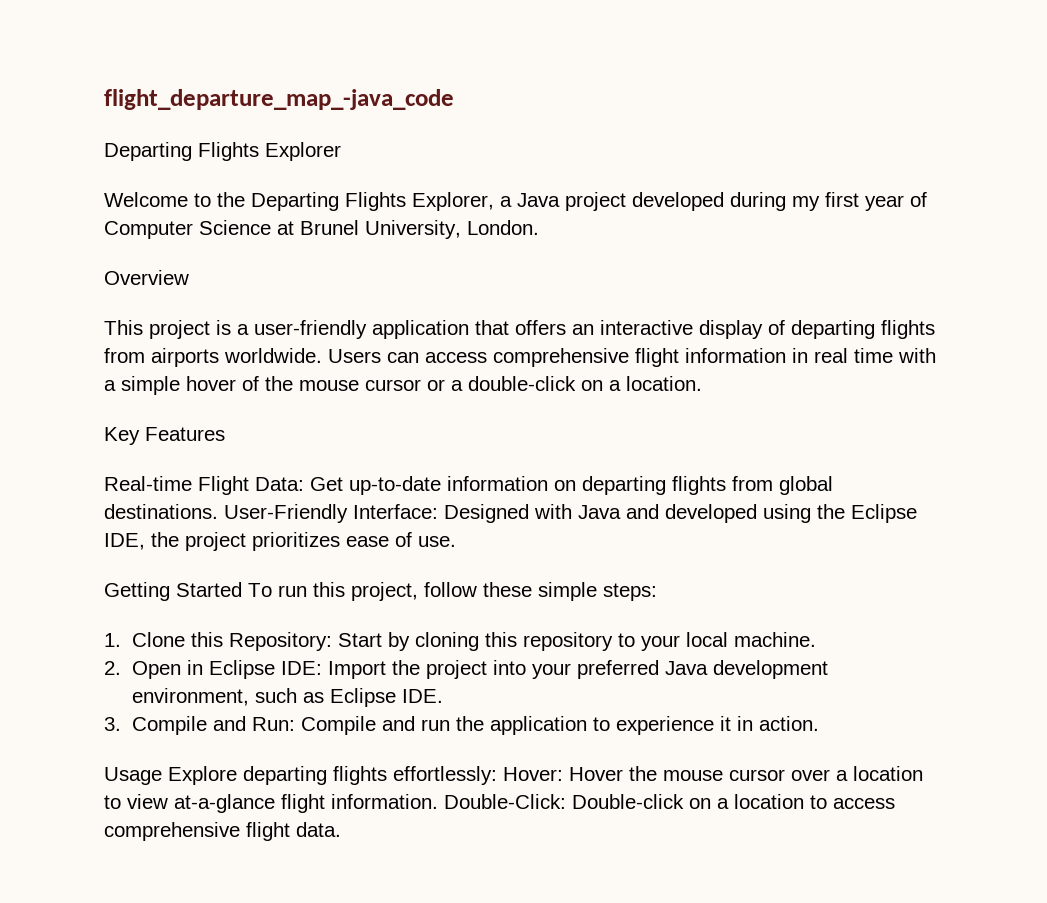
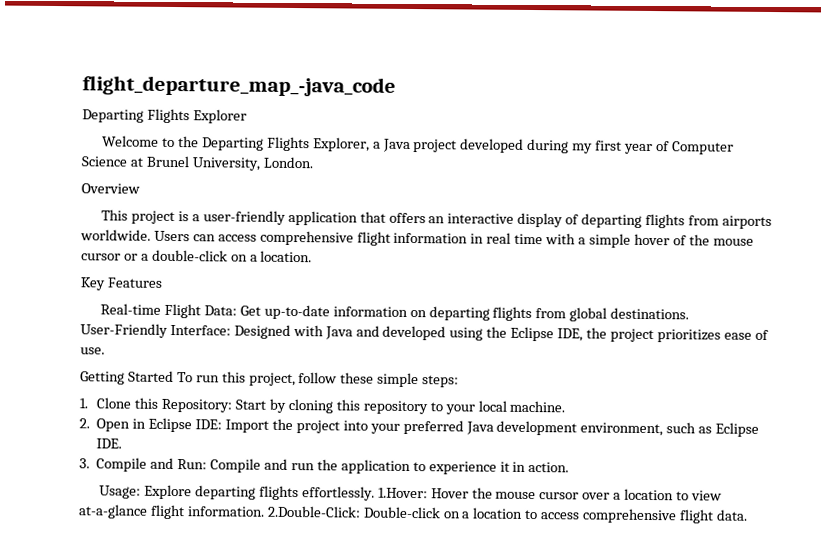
[104,767,162,785] Usage -> [99,485,142,499] Usage:
[393,766,563,785] effortlessly: Hover: -> [301,486,428,501] effortlessly. 1.Hover:
[444,794,566,809] Double-Click: -> [266,505,361,518] 2.Double-Click:

